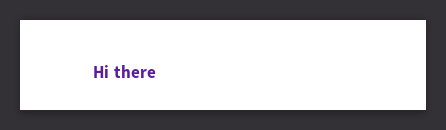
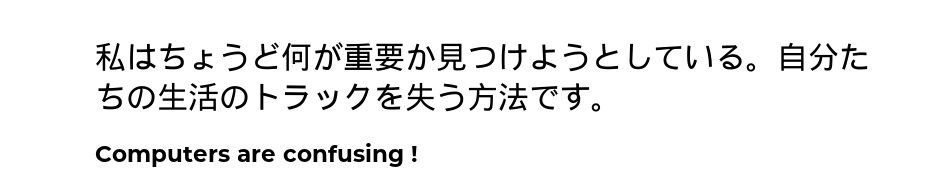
[93,65,156,78] Hi there -> [95,42,870,72] [95,82,622,112] [95,143,418,167] 私はちょうど何が重要か見つけようとしている。自分たちの生活のトラックを失う方法です。 // Computers are confusing !

